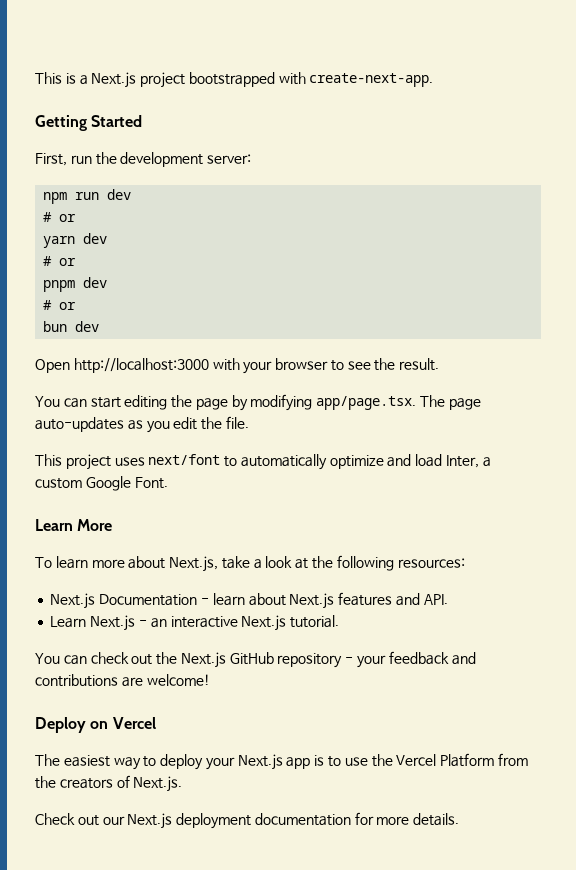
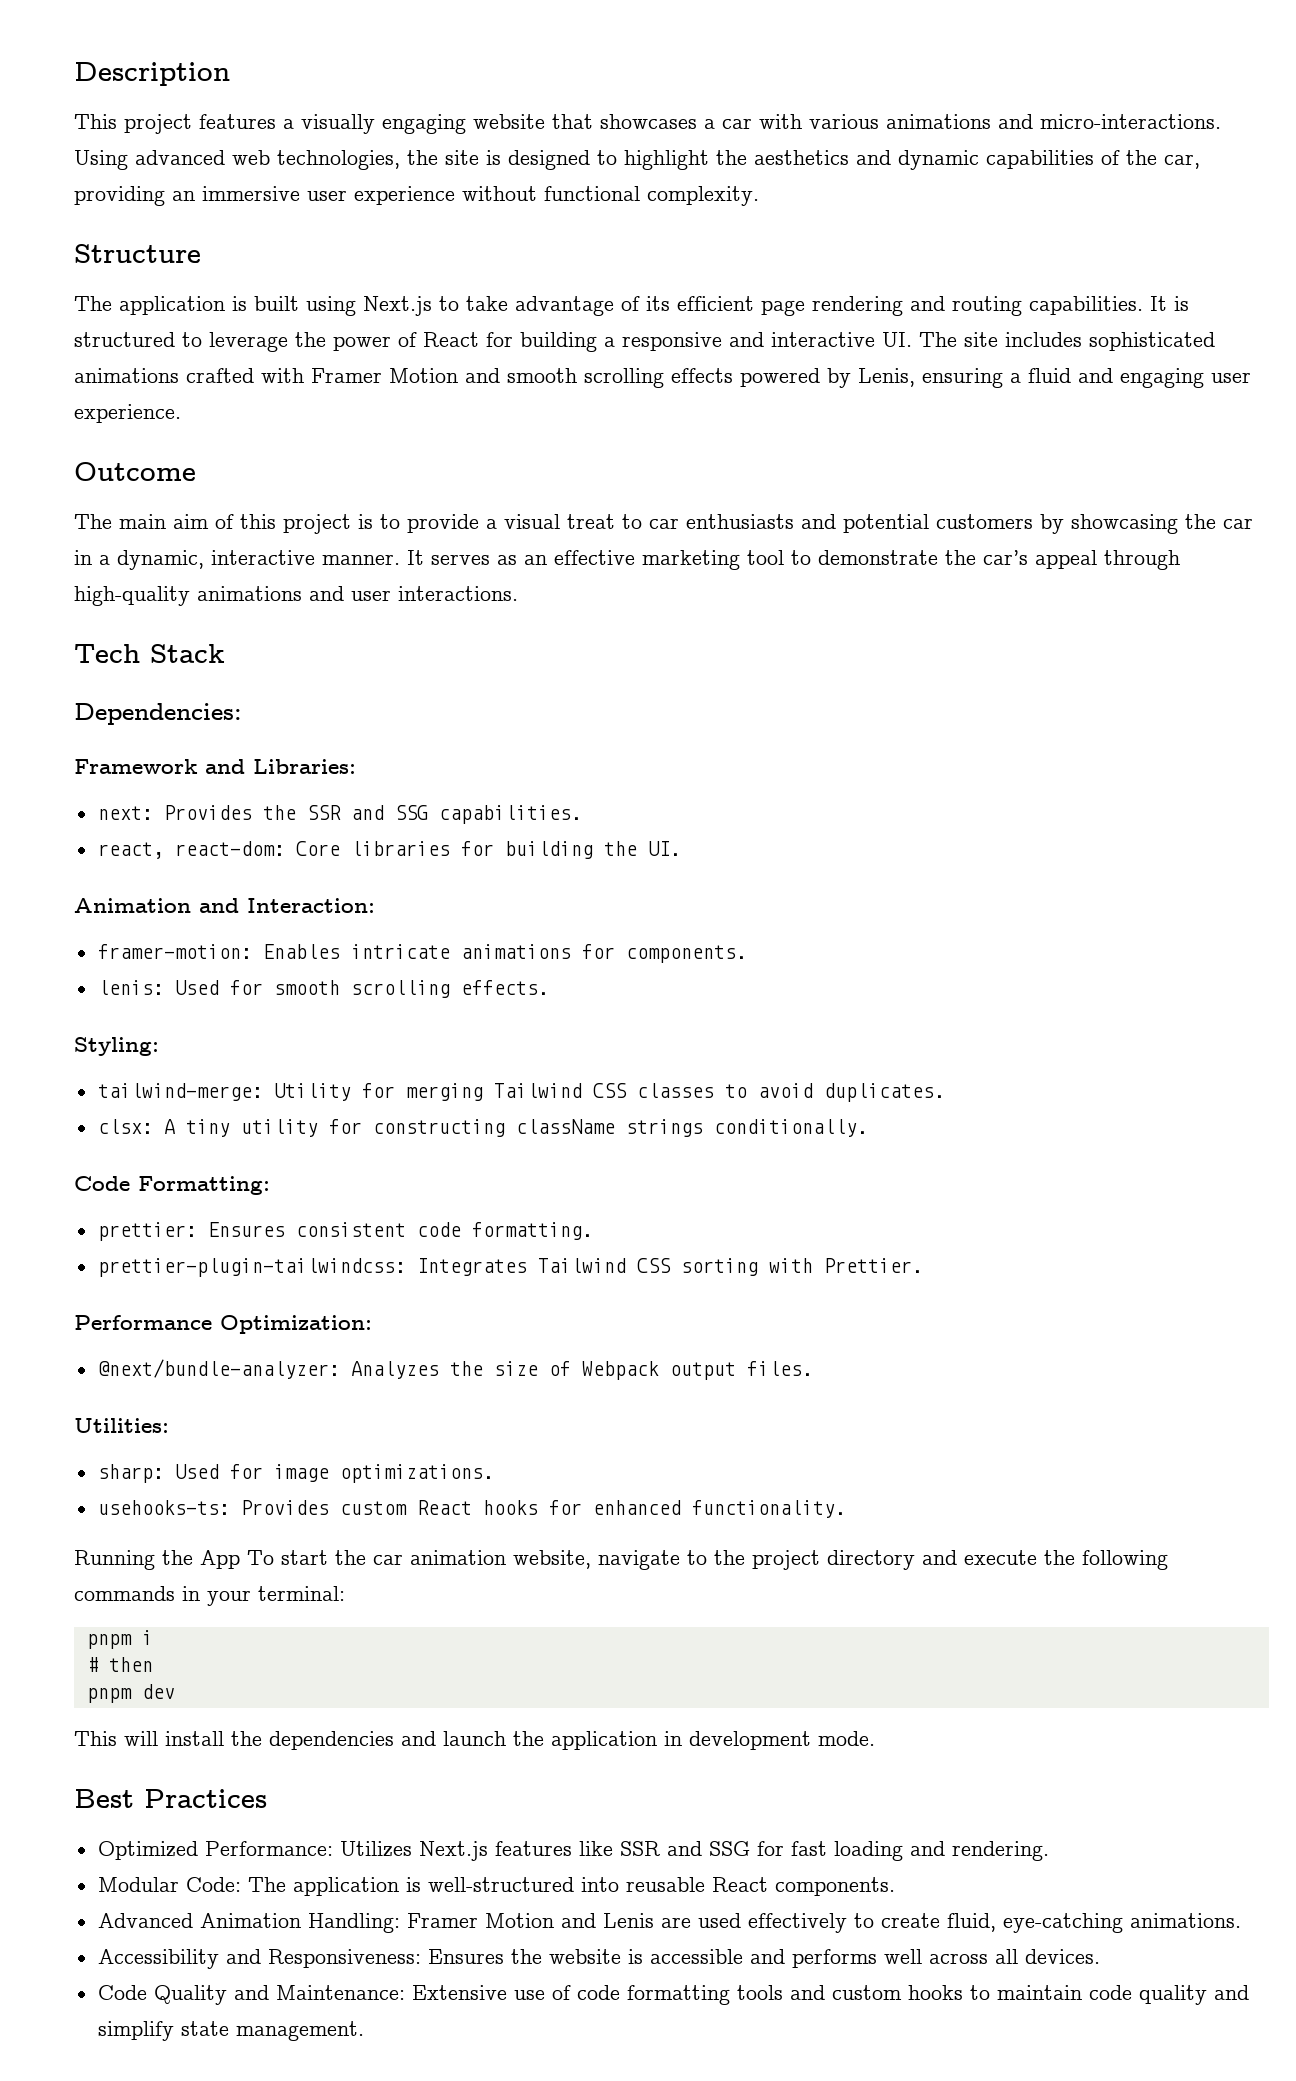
[35,72,434,88] [35,115,143,131] [35,152,252,167] [43,189,132,204] [43,212,77,222] [43,233,108,248] [43,256,77,266] [43,277,108,292] [43,300,77,310] [43,321,100,332] [35,358,440,374] [35,394,481,411] [35,416,249,433] [35,454,491,470] [35,476,168,491] [35,519,113,531] [35,555,465,572] [50,592,448,609] [50,615,340,631] [35,651,476,668] [35,674,210,687] [35,717,156,733] [35,753,528,770] [35,775,183,792] [35,812,460,829] This is a Next.js project bootstrapped with create-next-app. // Getting Started // First, run the development server: // npm run dev // # or // yarn dev // # or // pnpm dev // # or // bun dev // Open http://localhost:3000 with your browser to see the result. // You can start editing the page by modifying app/page.tsx. The page auto-updates as you edit the file. // This project uses next/font to automatically optimize and load Inter, a custom Google Font. // Learn More // To learn more about Next.js, take a look at the following resources: // Next.js Documentation - learn about Next.js features and API. // Learn Next.js - an interactive Next.js tutorial. // You can check out the Next.js GitHub repository - your feedback and contributions are welcome! // Deploy on Vercel // The easiest way to deploy your Next.js app is to use the Vercel Platform from the creators of Next.js. // Check out our Next.js deployment documentation for more details. -> [74,62,230,86] [74,114,1221,134] [74,150,1200,170] [74,186,759,206] [74,244,201,263] [74,296,1189,316] [74,332,1215,352] [74,368,1251,388] [74,404,181,423] [74,462,196,481] [74,514,1253,534] [74,550,1180,570] [74,586,518,606] [74,644,225,663] [74,703,242,725] [74,759,356,774] [97,805,582,824] [97,841,681,859] [74,898,375,913] [97,944,747,963] [97,980,549,998] [74,1037,159,1056] [97,1083,945,1102] [97,1119,868,1137] [74,1176,270,1195] [97,1222,593,1241] [97,1258,923,1277] [74,1315,372,1334] [97,1359,813,1380] [74,1418,169,1433] [97,1464,494,1483] [97,1500,846,1518] [74,1550,1168,1570] [74,1586,345,1606] [86,1630,153,1649] [86,1657,153,1672] [86,1684,175,1703] [74,1731,875,1750] [74,1789,267,1808] [97,1841,1049,1861] [97,1877,895,1896] [97,1913,1241,1933] [97,1949,1100,1969] [97,1985,1249,2005] [97,2021,364,2041] Description // This project features a visually engaging website that showcases a car with various animations and micro-interactions. Using advanced web technologies, the site is designed to highlight the aesthetics and dynamic capabilities of the car, providing an immersive user experience without functional complexity. // Structure // The application is built using Next.js to take advantage of its efficient page rendering and routing capabilities. It is structured to leverage the power of React for building a responsive and interactive UI. The site includes sophisticated animations crafted with Framer Motion and smooth scrolling effects powered by Lenis, ensuring a fluid and engaging user experience. // Outcome // The main aim of this project is to provide a visual treat to car enthusiasts and potential customers by showcasing the car in a dynamic, interactive manner. It serves as an effective marketing tool to demonstrate the car’s appeal through high-quality animations and user interactions. // Tech Stack // Dependencies: // Framework and Libraries: // next: Provides the SSR and SSG capabilities. // react, react-dom: Core libraries for building the UI. // Animation and Interaction: // framer-motion: Enables intricate animations for components. // lenis: Used for smooth scrolling effects. // Styling: // tailwind-merge: Utility for merging Tailwind CSS classes to avoid duplicates. // clsx: A tiny utility for constructing className strings conditionally. // Code Formatting: // prettier: Ensures consistent code formatting. // prettier-plugin-tailwindcss: Integrates Tailwind CSS sorting with Prettier. // Performance Optimization: // @next/bundle-analyzer: Analyzes the size of Webpack output files. // Utilities: // sharp: Used for image optimizations. // usehooks-ts: Provides custom React hooks for enhanced functionality. // Running the App To start the car animation website, navigate to the project directory and execute the following commands in your terminal: // pnpm i // # then // pnpm dev // This will install the dependencies and launch the application in development mode. // Best Practices // Optimized Performance: Utilizes Next.js features like SSR and SSG for fast loading and rendering. // Modular Code: The application is well-structured into reusable React components. // Advanced Animation Handling: Framer Motion and Lenis are used effectively to create fluid, eye-catching animations. // Accessibility and Responsiveness: Ensures the website is accessible and performs well across all devices. // Code Quality and Maintenance: Extensive use of code formatting tools and custom hooks to maintain code quality and simplify state management.

